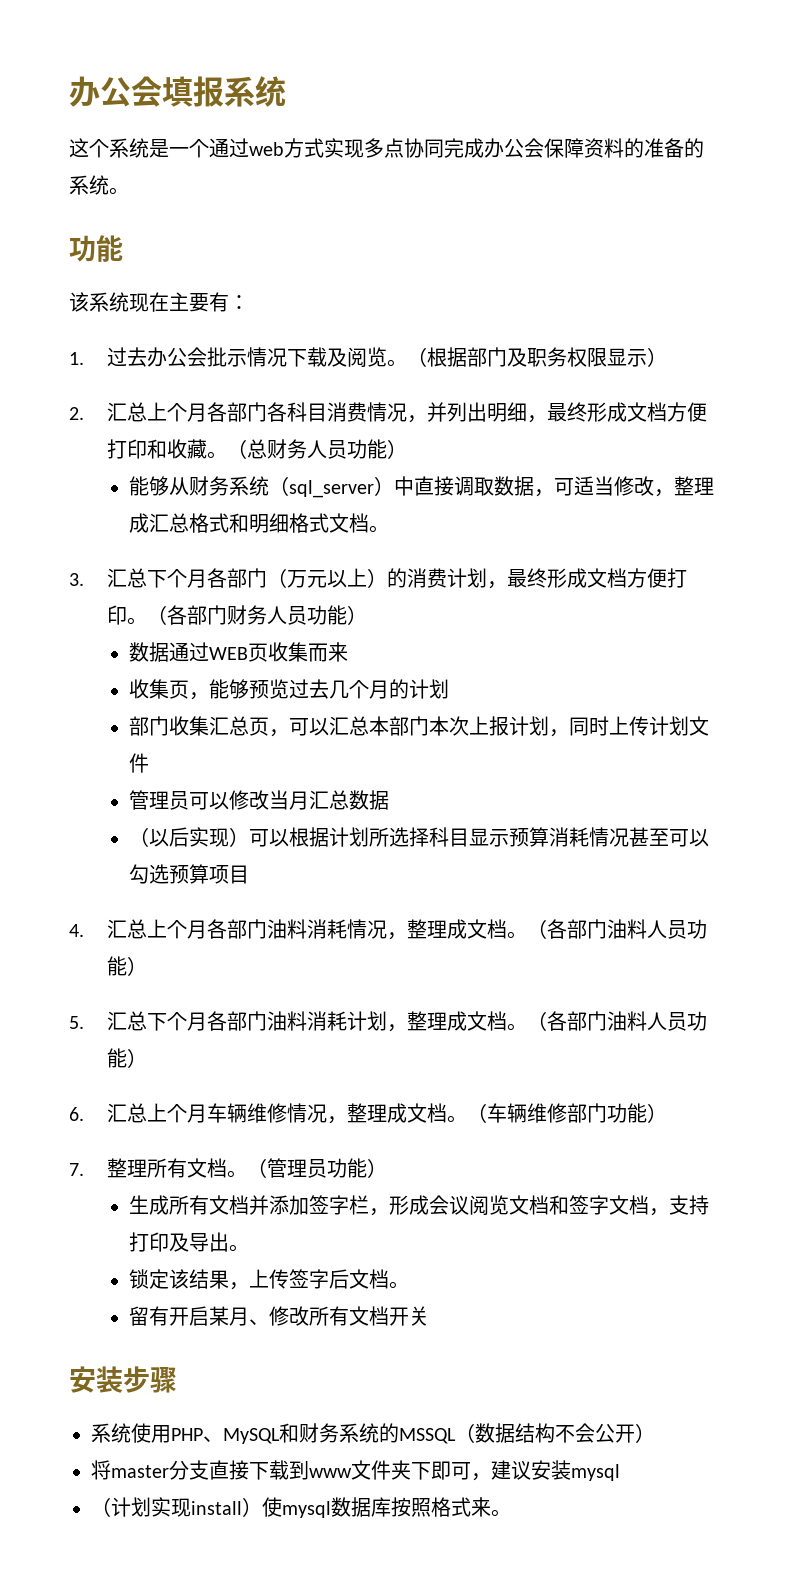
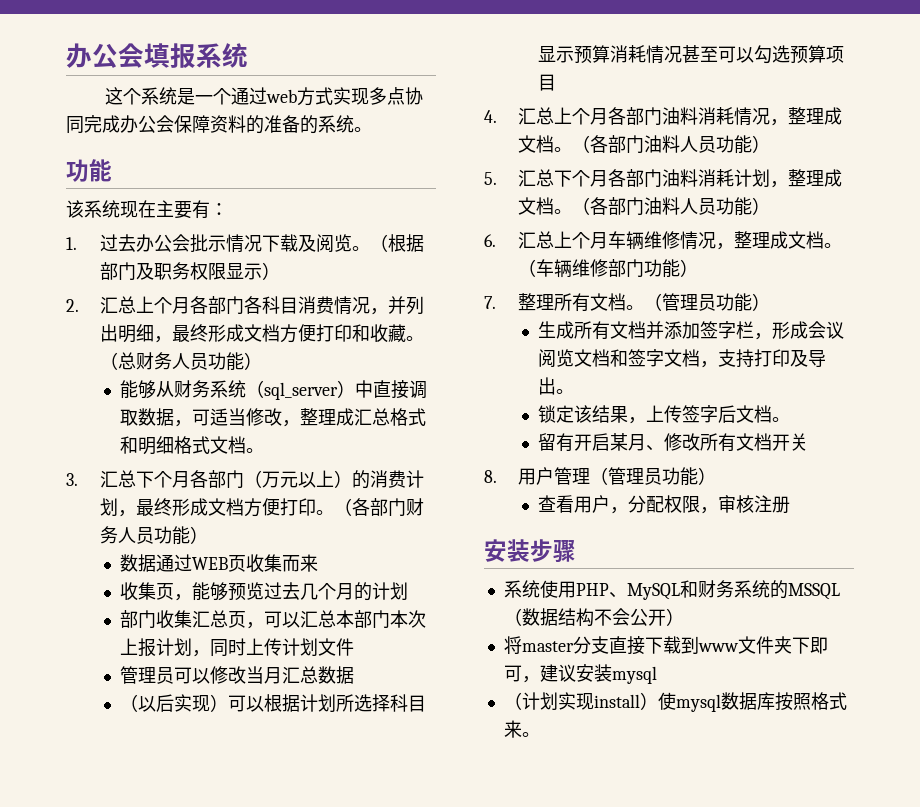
(429, 1316) none -> [484,467,716,486] [537,495,790,514] // 8.用户管理（管理员功能） // 查看用户，分配权限，审核注册

